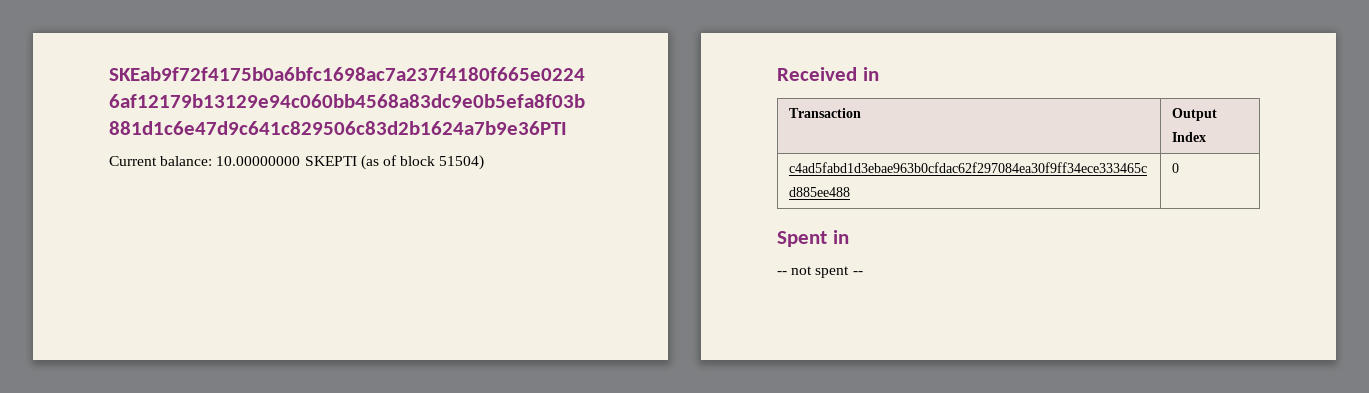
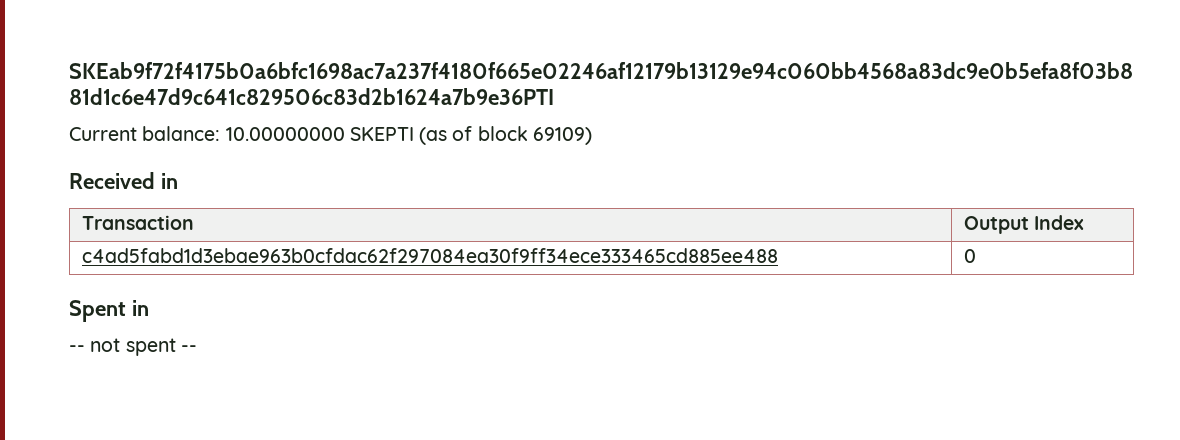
[439,155,485,170] 51504) -> [532,127,592,145] 69109)

